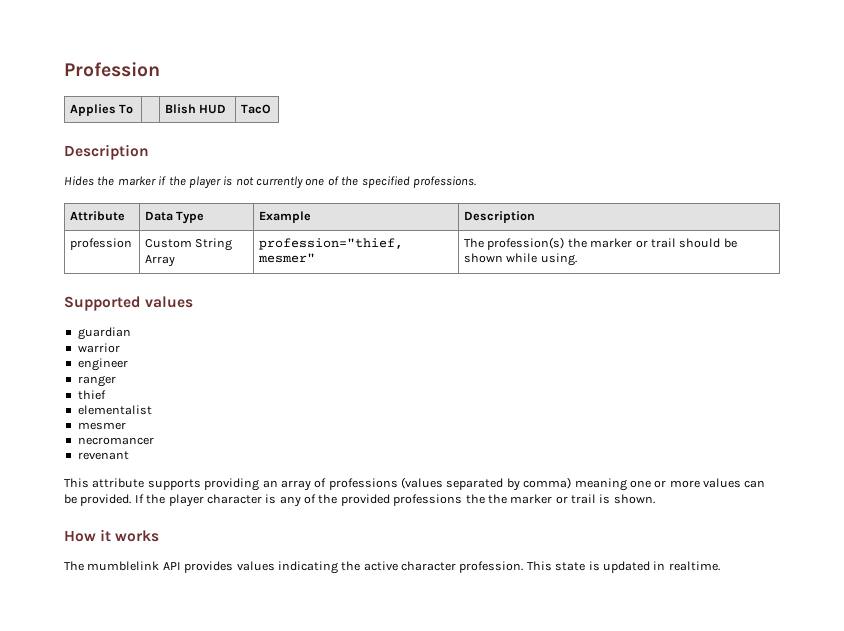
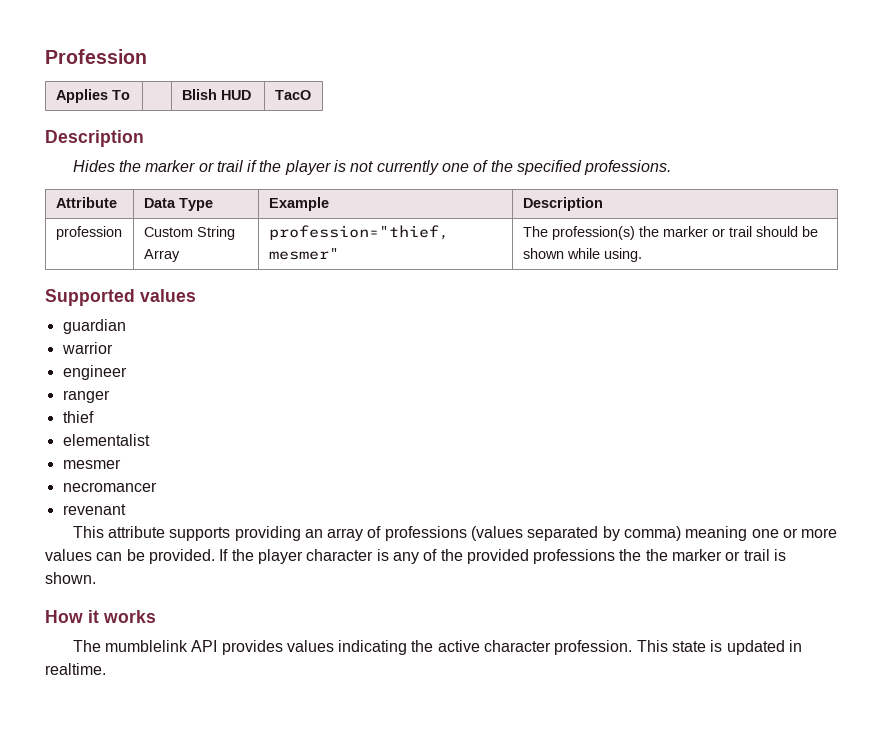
(156, 181) none -> [198,160,243,172] or trail

